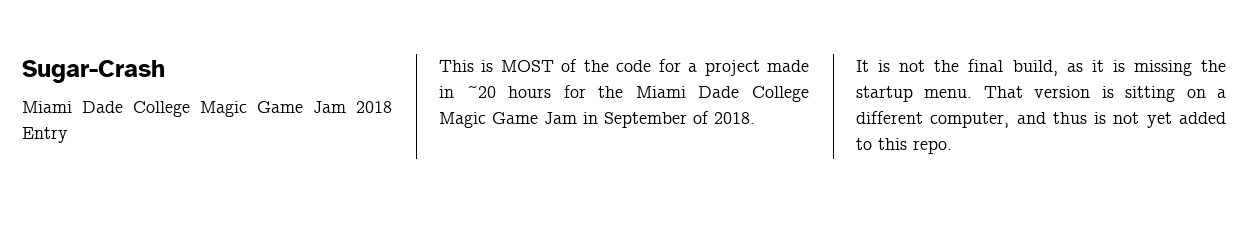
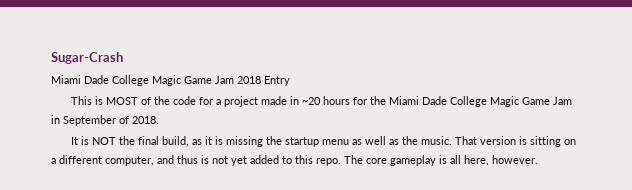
[899,60,926,72] not -> [91,137,116,145] NOT
[924,89,973,98] menu. -> [321,136,452,145] menu as well as the music.
(952, 147) none -> [344,155,538,166] The core gameplay is all here, however.

